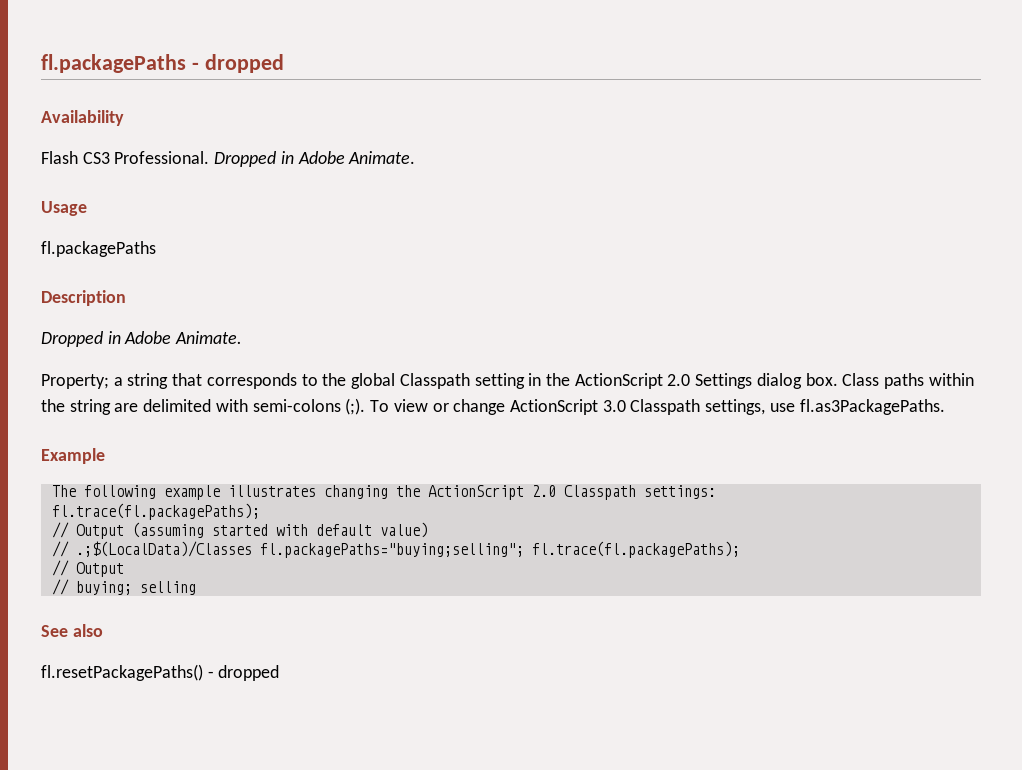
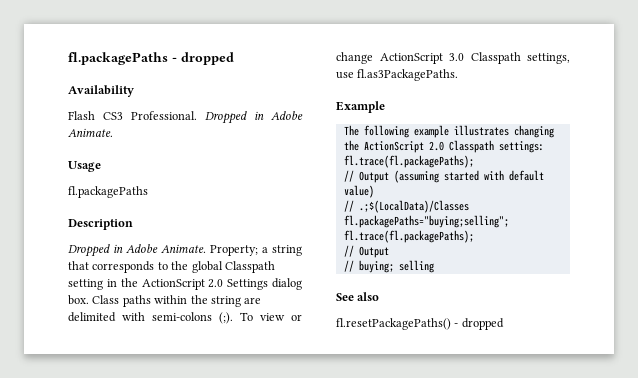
(243, 337) // -> (206, 248) none

